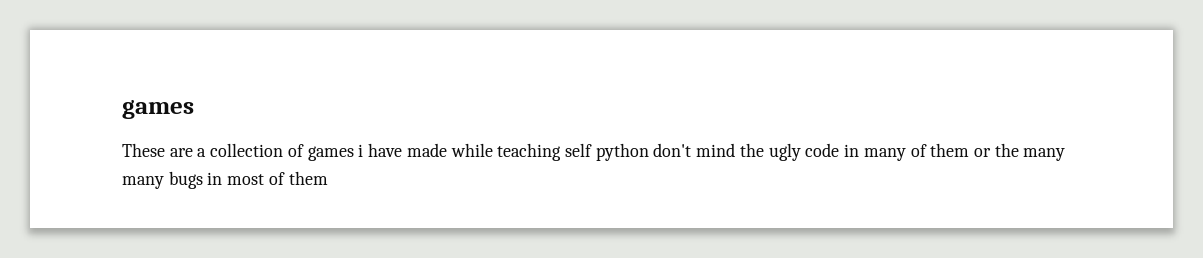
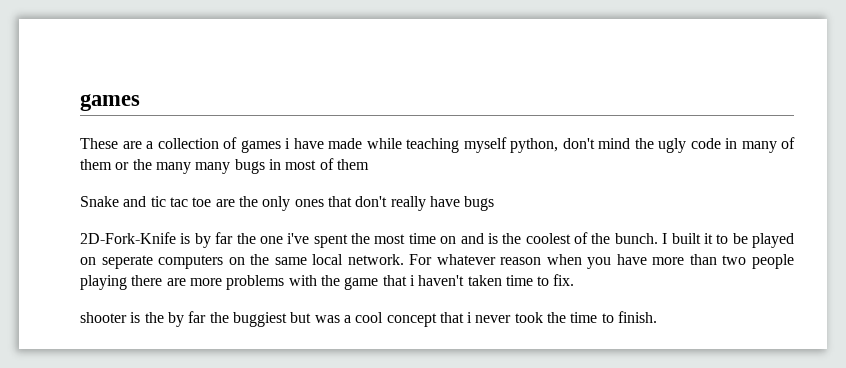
[564,143,649,161] self python -> [463,137,558,153] myself python,
(328, 178) none -> [80,196,495,211] [80,232,794,248] [80,254,794,269] [80,274,575,290] [80,311,658,327] // Snake and tic tac toe are the only ones that don't really have bugs // 2D-Fork-Knife is by far the one i've spent the most time on and is the coolest of the bunch. I built it to be played on seperate computers on the same local network. For whatever reason when you have more than two people playing there are more problems with the game that i haven't taken time to fix. // shooter is the by far the buggiest but was a cool concept that i never took the time to finish.

